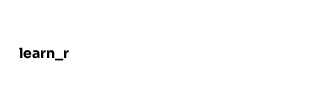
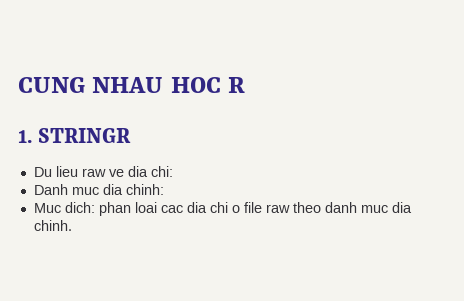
[19,47,69,61] learn_r -> [18,77,246,93] [18,128,132,143] [33,166,173,177] [33,184,164,195] [33,202,412,216] [33,220,72,231] CUNG NHAU HOC R // 1. STRINGR // Du lieu raw ve dia chi: // Danh muc dia chinh: // Muc dich: phan loai cac dia chi o file raw theo danh muc dia chinh.

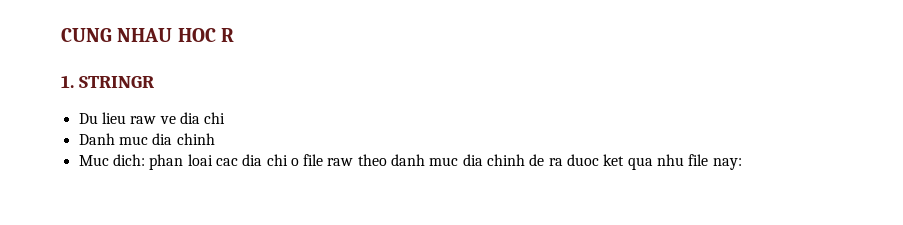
[150,166,173,177] chi: -> [204,112,226,124] chi
[125,184,164,195] chinh: -> [176,133,215,145] chinh
[33,220,72,231] chinh. -> [487,154,742,170] chinh de ra duoc ket qua nhu file nay:

